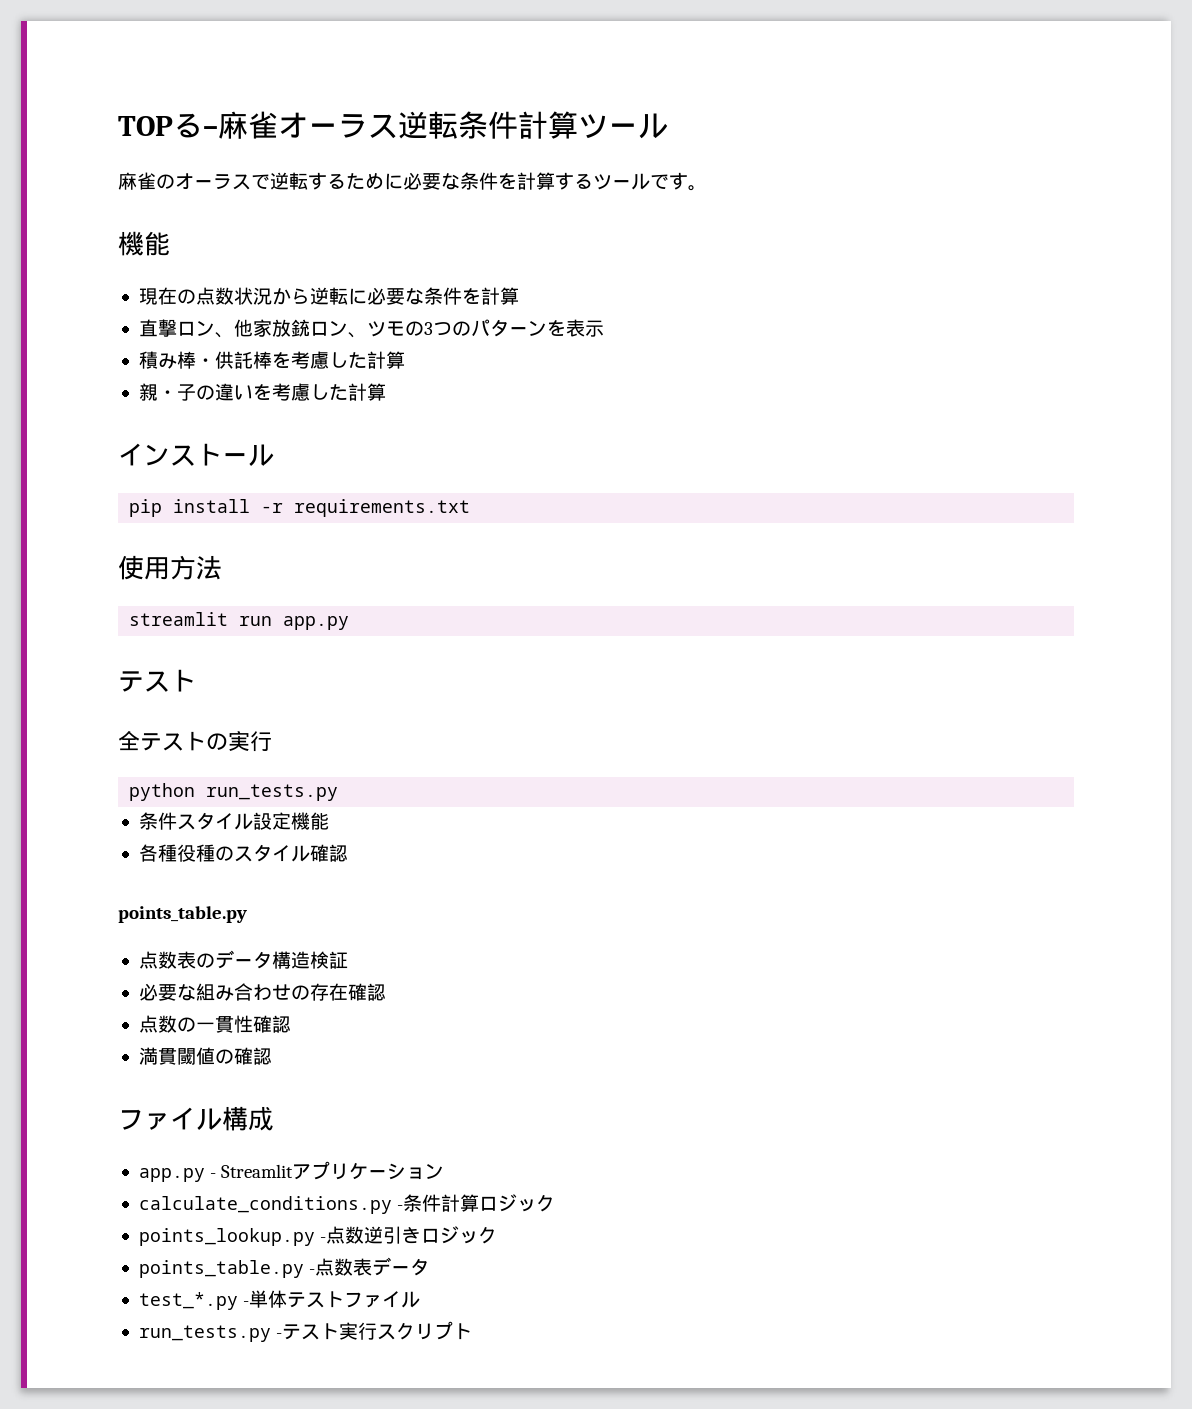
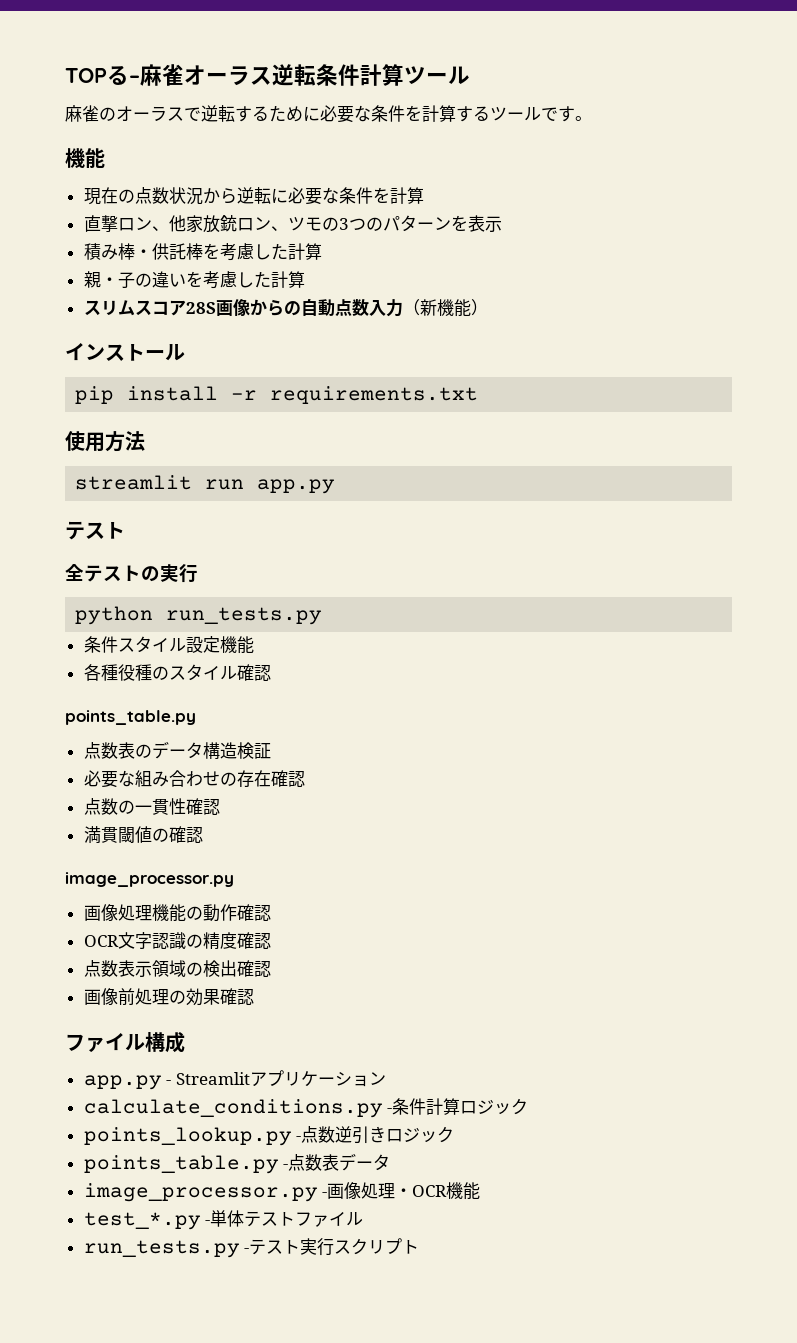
(386, 392) none -> [83,298,488,317] // スリムスコア28S画像からの自動点数入力（新機能）
(272, 1056) none -> [65,872,234,887] [83,904,271,922] [83,932,271,950] [83,960,271,977] [83,988,254,1006] // image_processor.py // 画像処理機能の動作確認 // OCR文字認識の精度確認 // 点数表示領域の検出確認 // 画像前処理の効果確認
(430, 1267) none -> [83,1182,481,1202] // image_processor.py -画像処理・OCR機能

